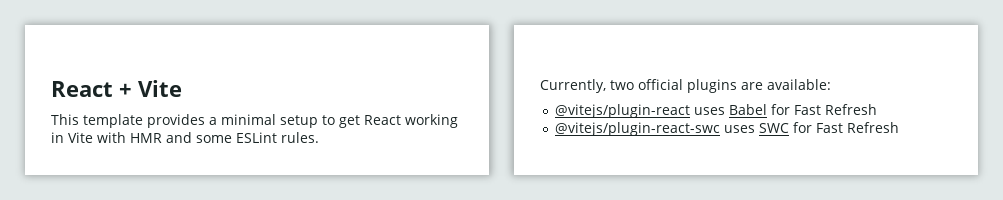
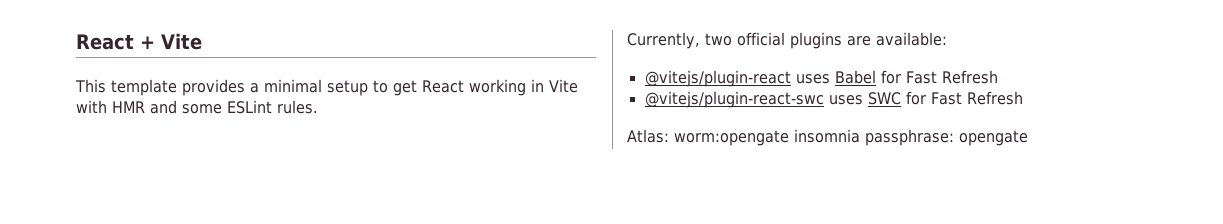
(900, 127) none -> [627,129,1028,146] // Atlas: worm:opengate insomnia passphrase: opengate

